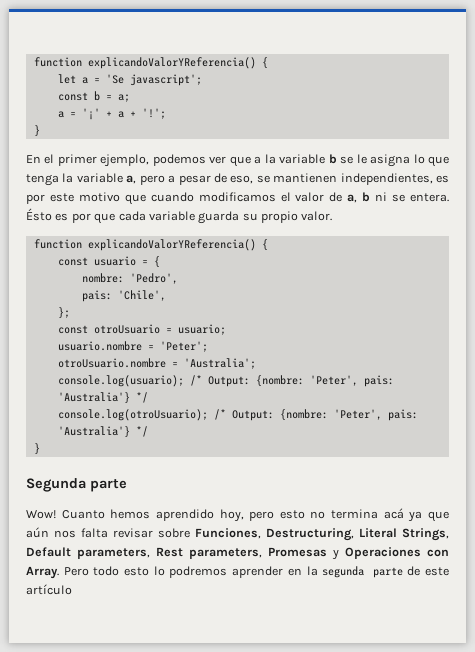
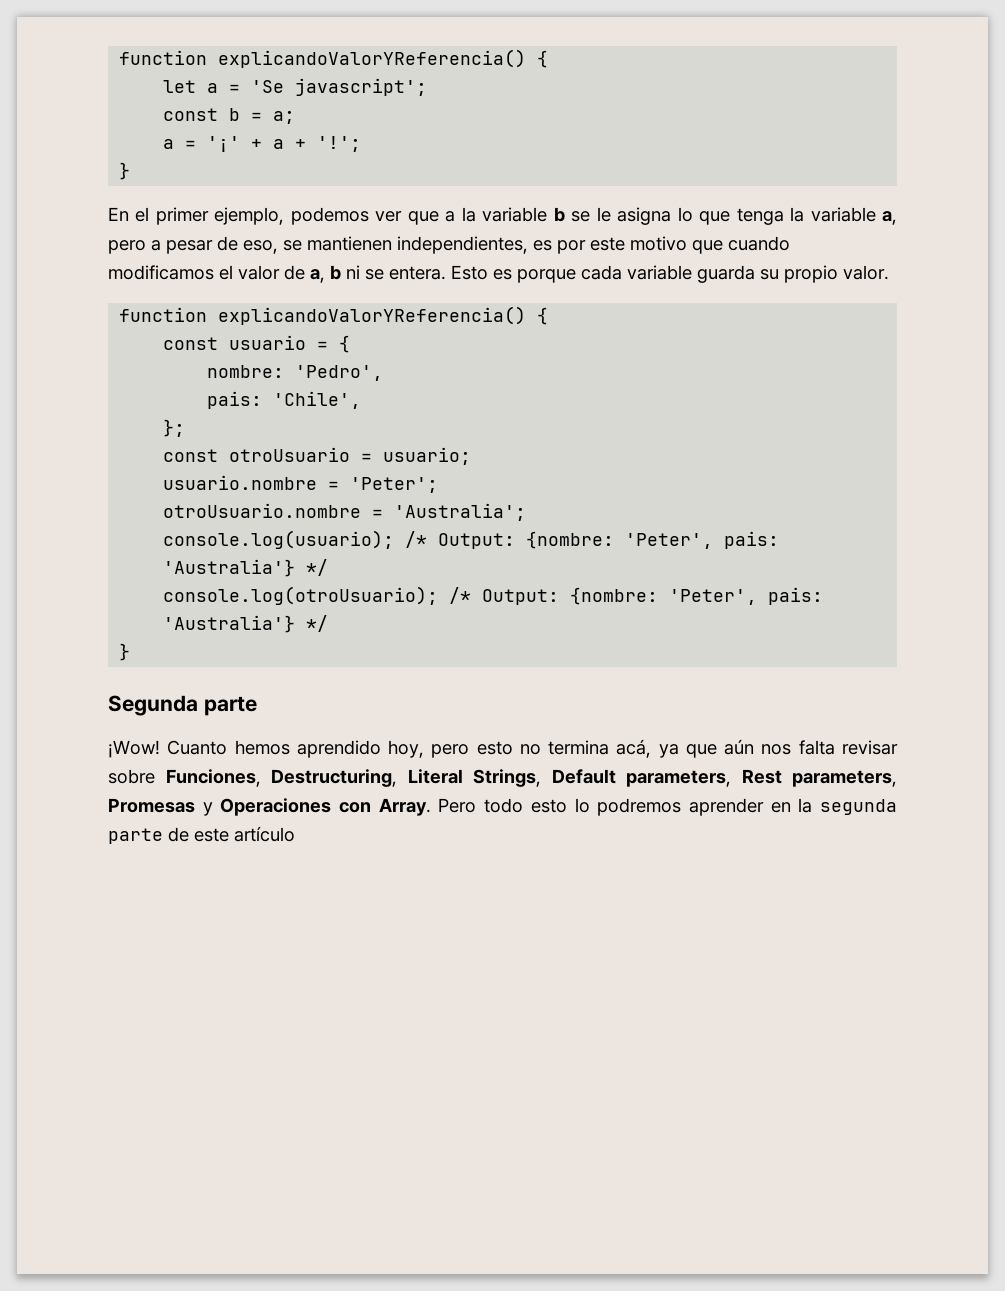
[26,208,116,224] Ésto es por que -> [451,265,576,283] Esto es porque
[26,510,56,519] Wow! -> [108,740,160,758] ¡Wow!
[383,508,404,519] acá -> [616,739,652,758] acá,

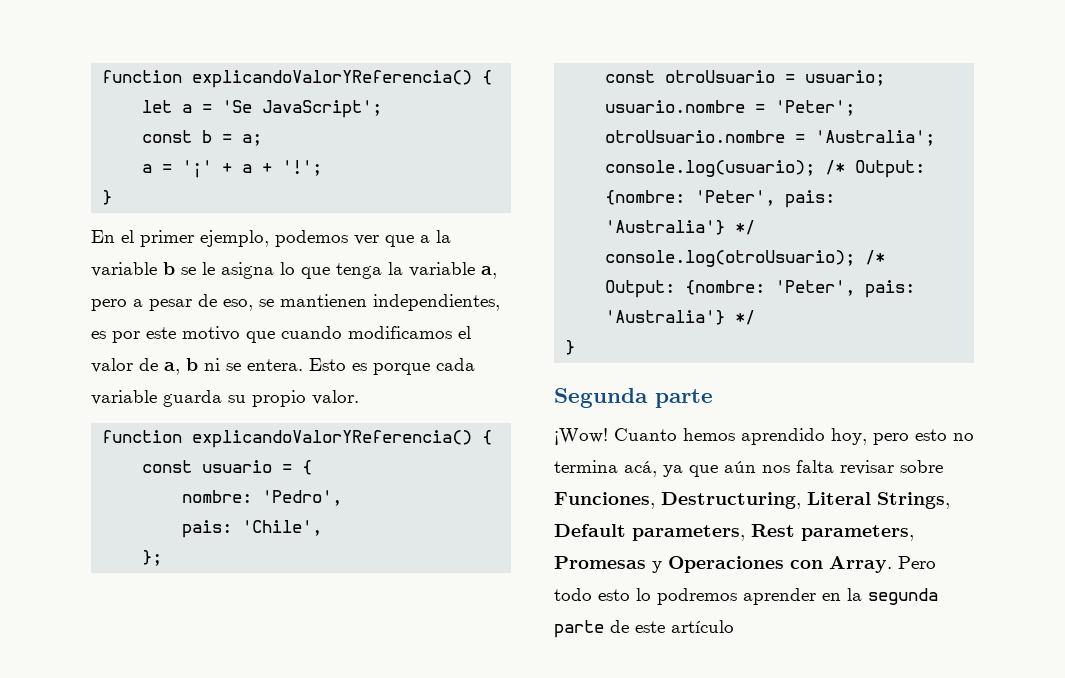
[295,78,428,96] javascript'; -> [262,100,383,118] JavaScript';

